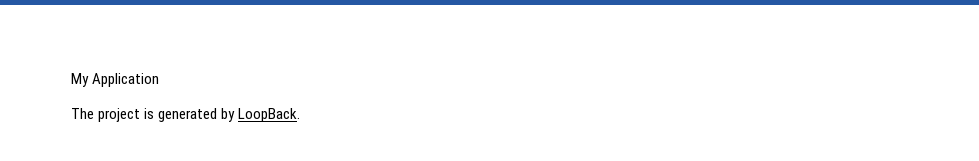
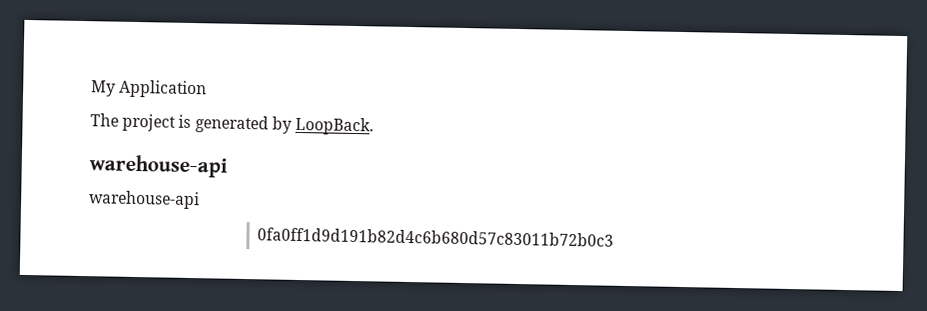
(301, 115) none -> [89,154,228,178] [88,190,200,210] [257,227,615,247] // warehouse-api // warehouse-api // 0fa0ff1d9d191b82d4c6b680d57c83011b72b0c3

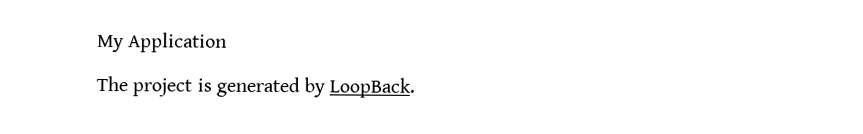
[89,154,228,178] [88,190,200,210] [257,227,615,247] // warehouse-api // warehouse-api // 0fa0ff1d9d191b82d4c6b680d57c83011b72b0c3 -> (416, 87) none

